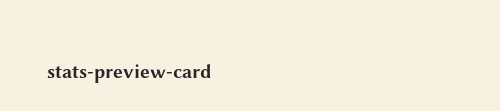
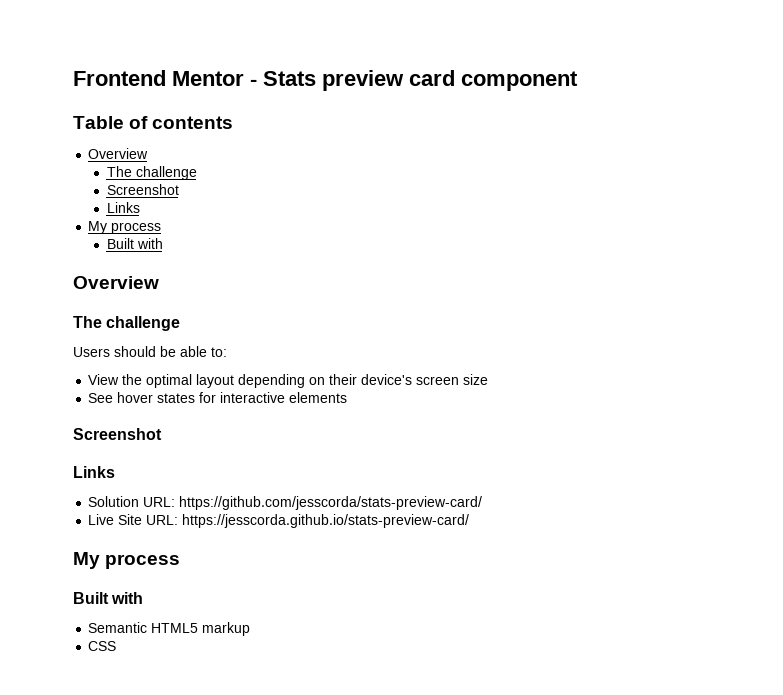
[47,64,212,83] stats-preview-card -> [73,70,578,91] [73,116,234,129] [88,148,149,159] [106,166,197,180] [106,184,179,195] [106,202,140,213] [88,221,162,234] [106,238,163,249] [73,276,159,289] [73,316,181,331] [73,346,227,357] [88,374,489,388] [88,392,348,403] [73,428,162,440] [73,466,115,478] [88,496,483,510] [88,514,470,528] [73,552,181,569] [73,592,144,604] [88,622,251,636] [88,641,117,651] Frontend Mentor - Stats preview card component // Table of contents // Overview // The challenge // Screenshot // Links // My process // Built with // Overview // The challenge // Users should be able to: // View the optimal layout depending on their device's screen size // See hover states for interactive elements // Screenshot // Links // Solution URL: https://github.com/jesscorda/stats-preview-card/ // Live Site URL: https://jesscorda.github.io/stats-preview-card/ // My process // Built with // Semantic HTML5 markup // CSS

